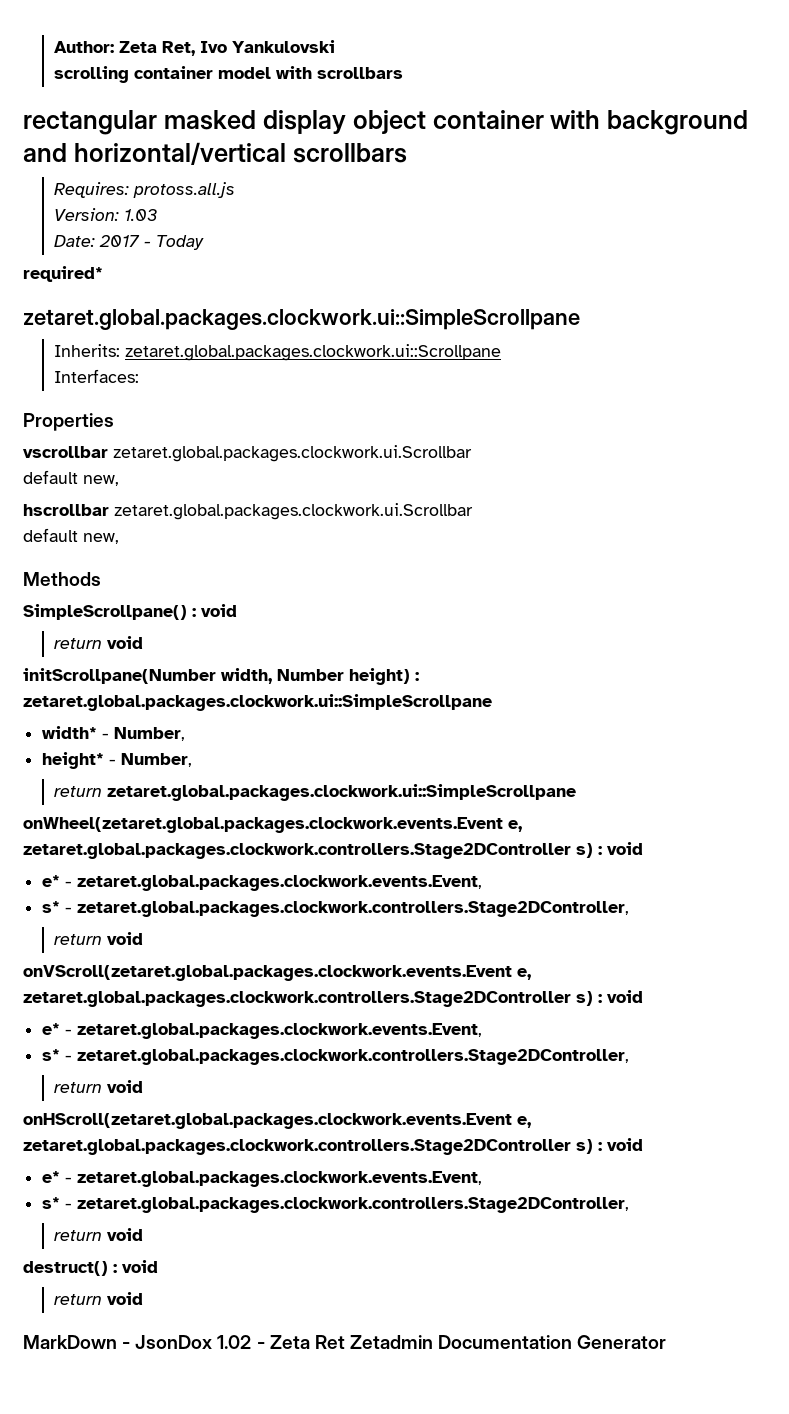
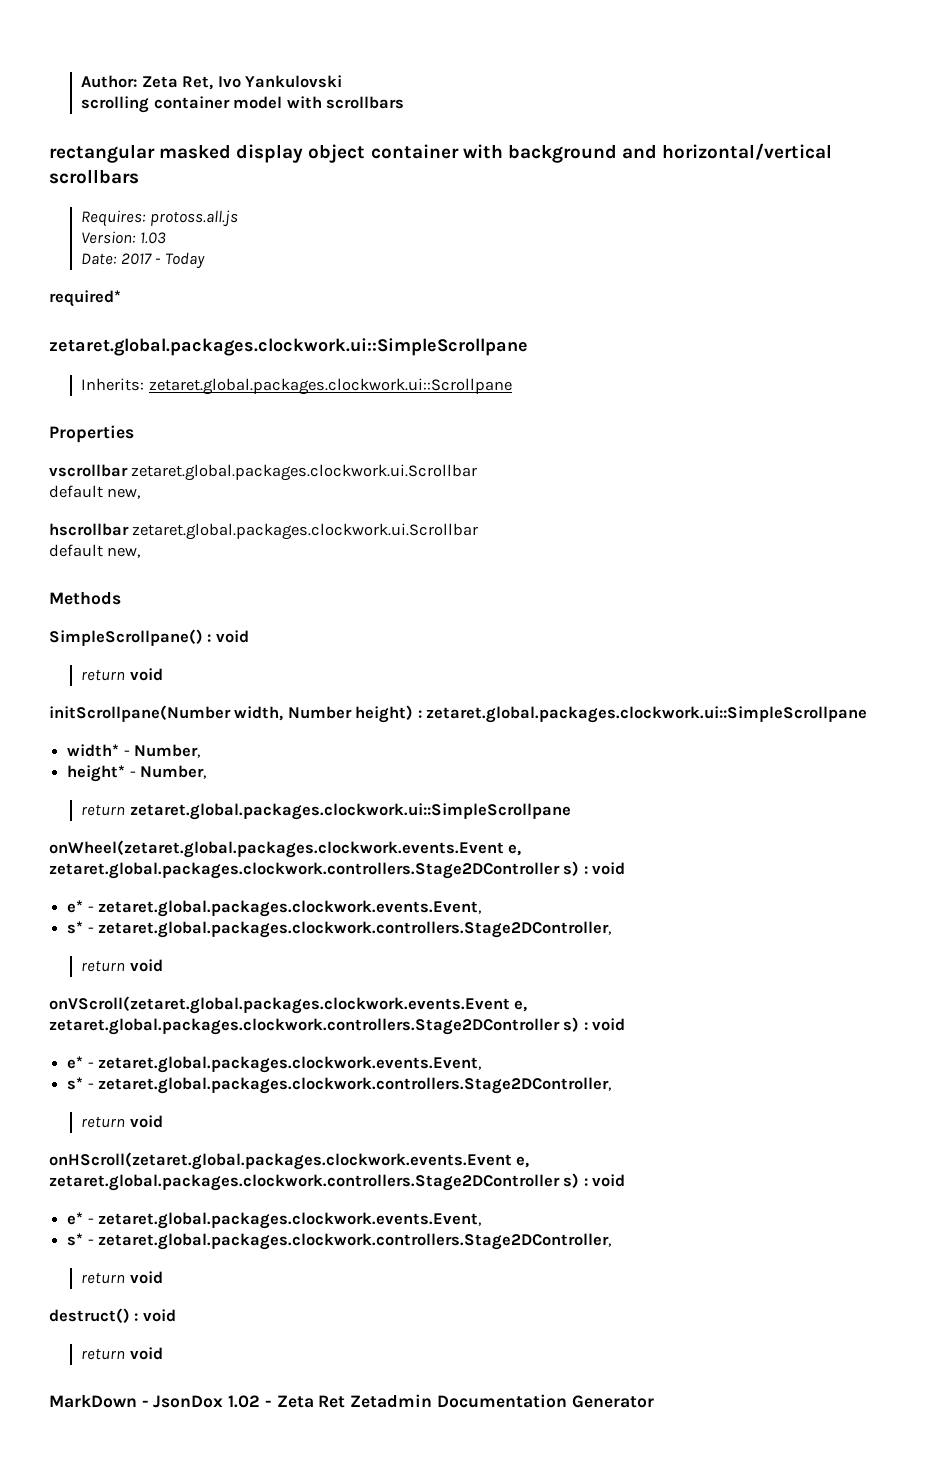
[54,369,140,383] // Interfaces: -> (512, 386) none

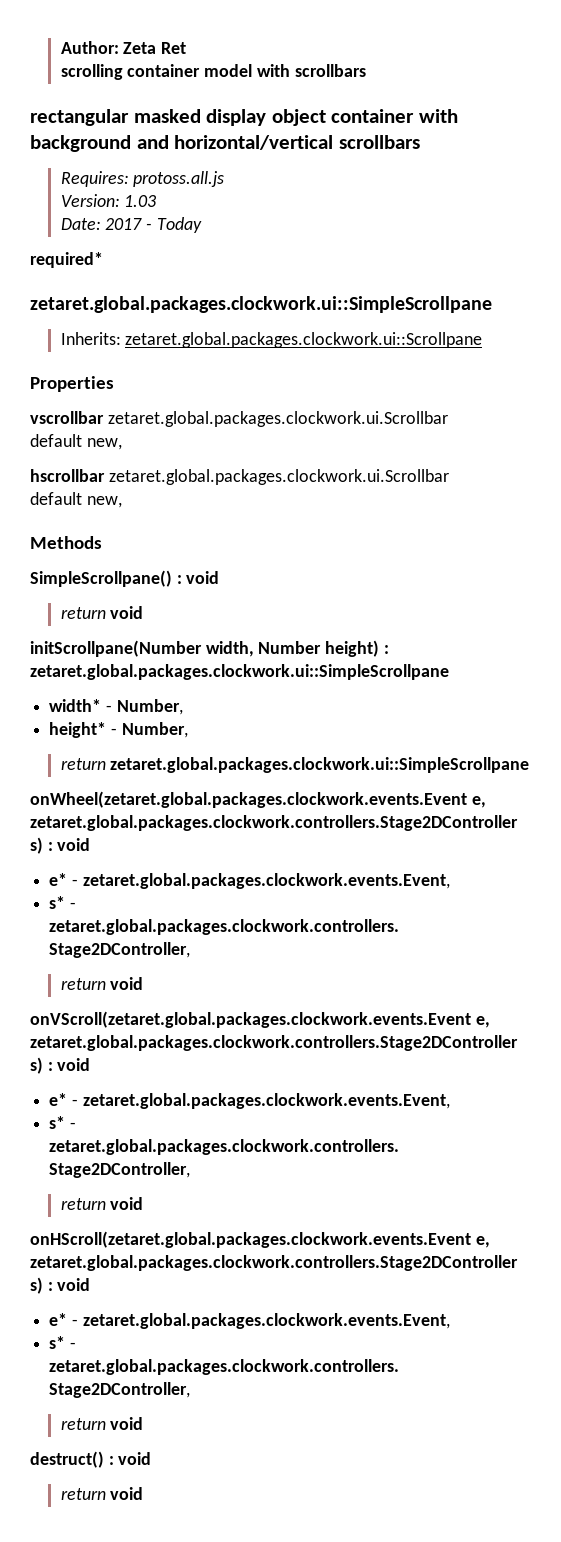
[182,75,342,90] Ret, Ivo Yankulovski -> [161,42,187,54] Ret
[49,1394,654,1408] // MarkDown - JsonDox 1.02 - Zeta Ret Zetadmin Documentation Generator -> (144, 1493) none

